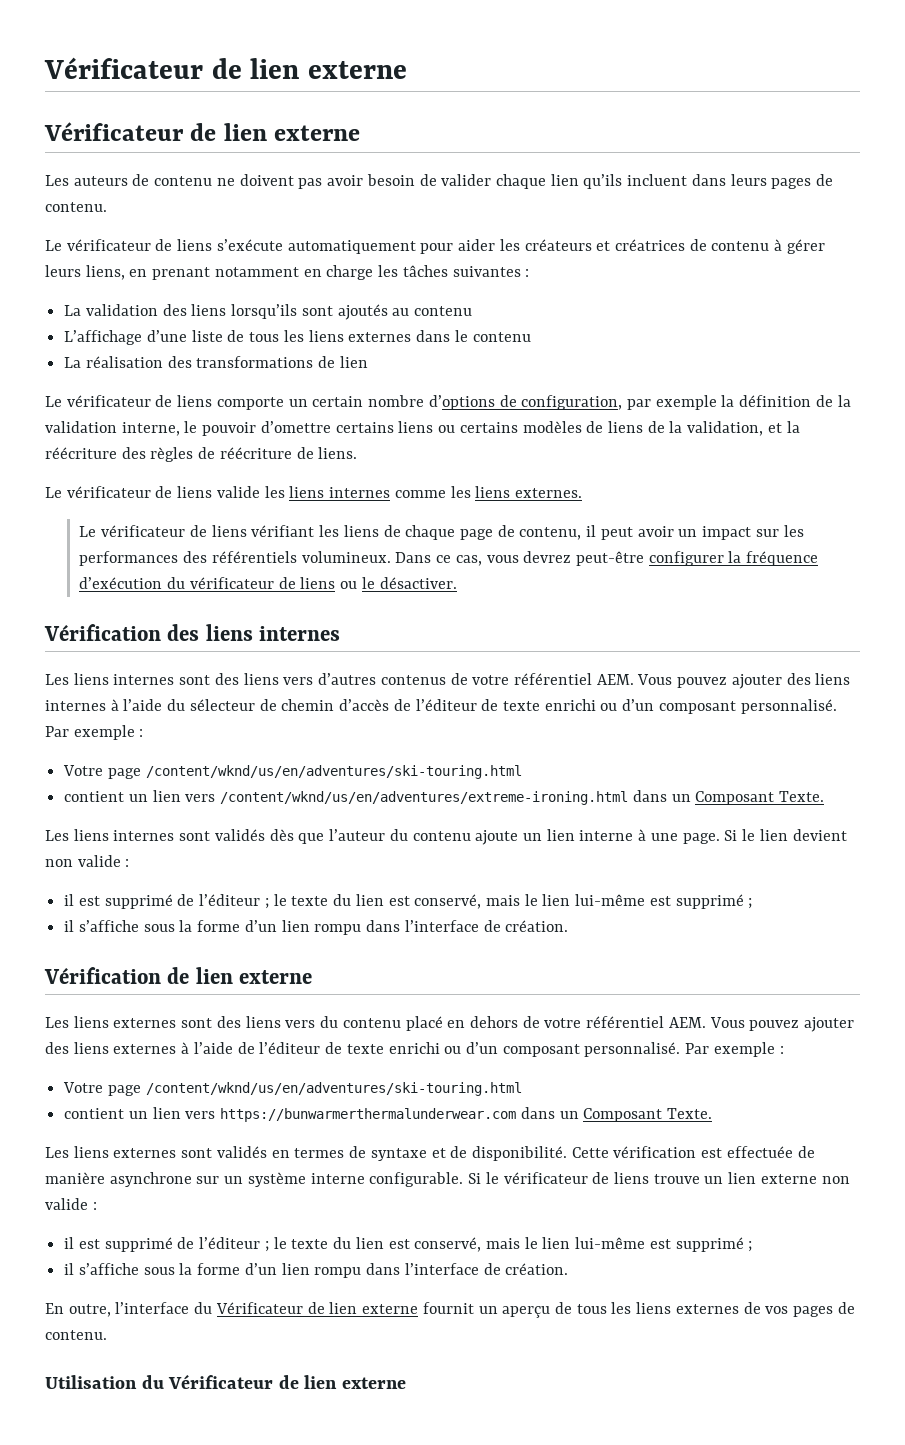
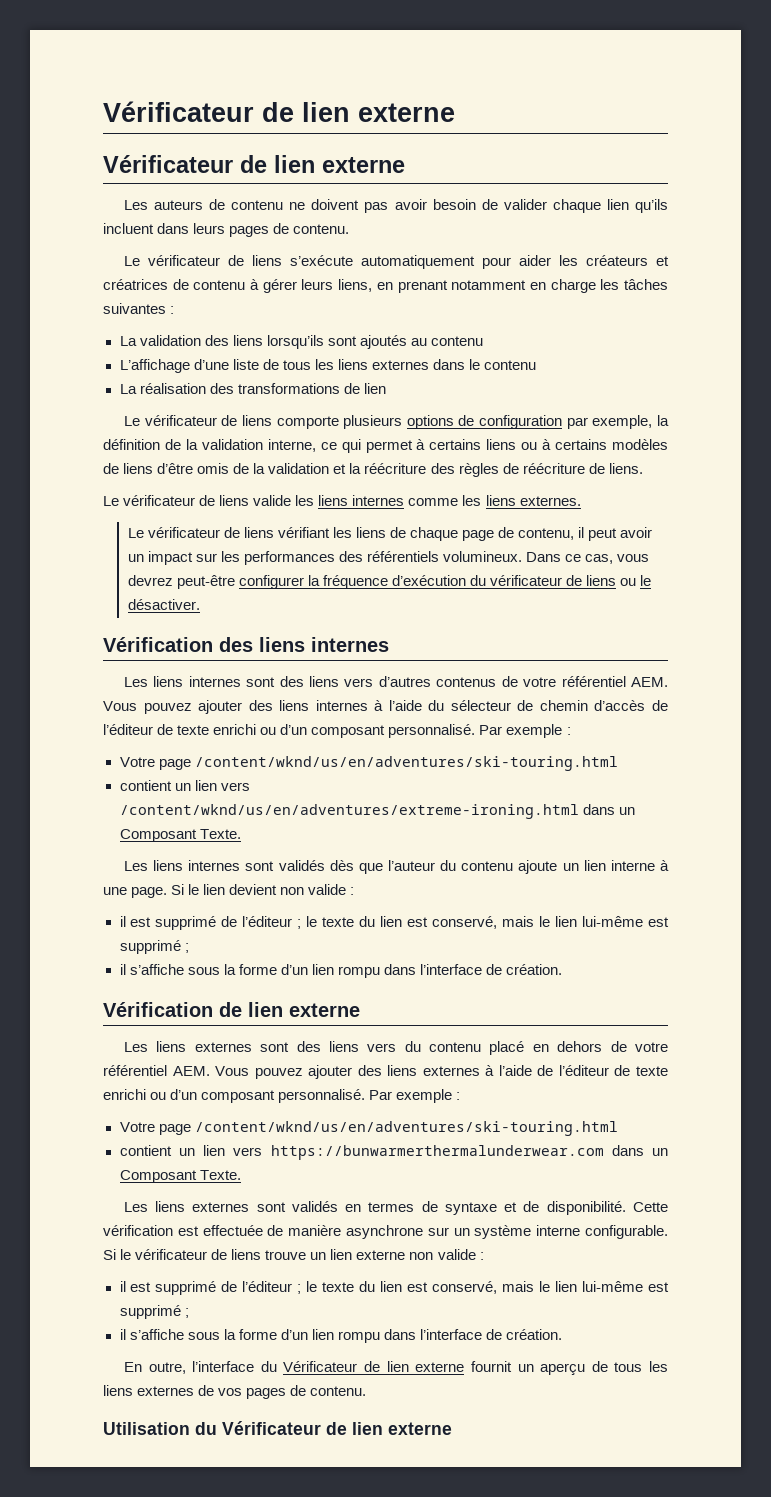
[288,395,717,410] un certain nombre d’options de configuration, par exemple -> [343,415,653,429] plusieurs options de configuration par exemple,
[184,421,331,436] le pouvoir d’omettre -> [320,439,426,453] ce qui permet à
(456, 429) none -> [542,439,552,450] à
[647,421,764,436] de la validation, -> [157,463,330,474] d’être omis de la validation

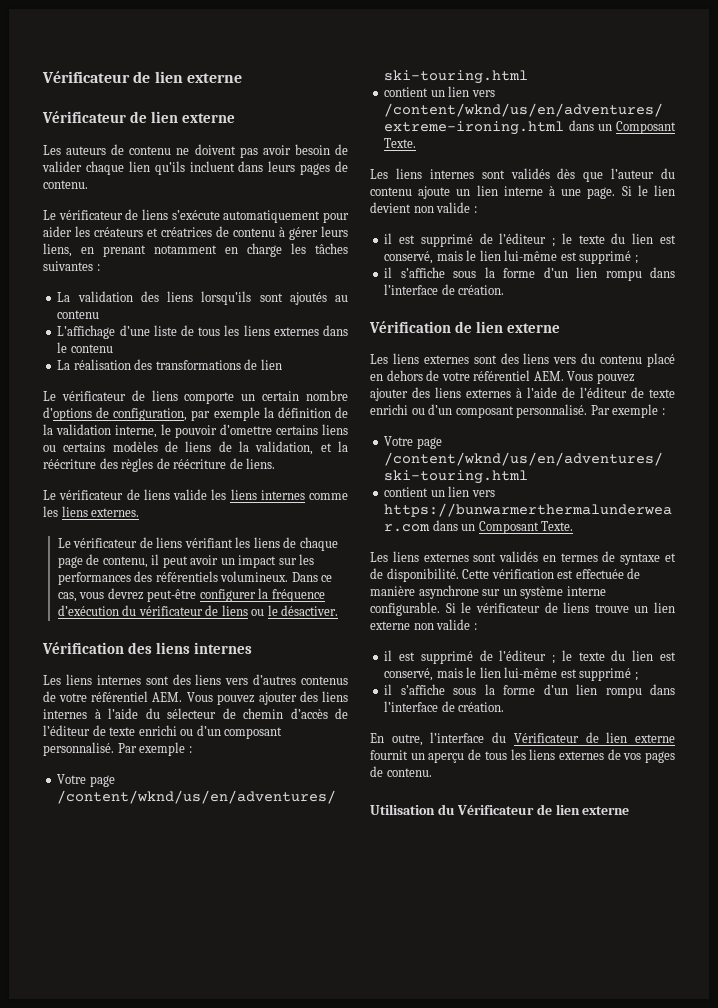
[343,415,653,429] plusieurs options de configuration par exemple, -> [241,390,348,401] [43,407,260,421] un certain nombre d’options de configuration, par exemple
[320,439,426,453] ce qui permet à -> [161,424,272,438] le pouvoir d’omettre
[542,439,552,450] à -> (56, 448) none
[157,463,330,474] d’être omis de la validation -> [218,441,314,455] de la validation,

